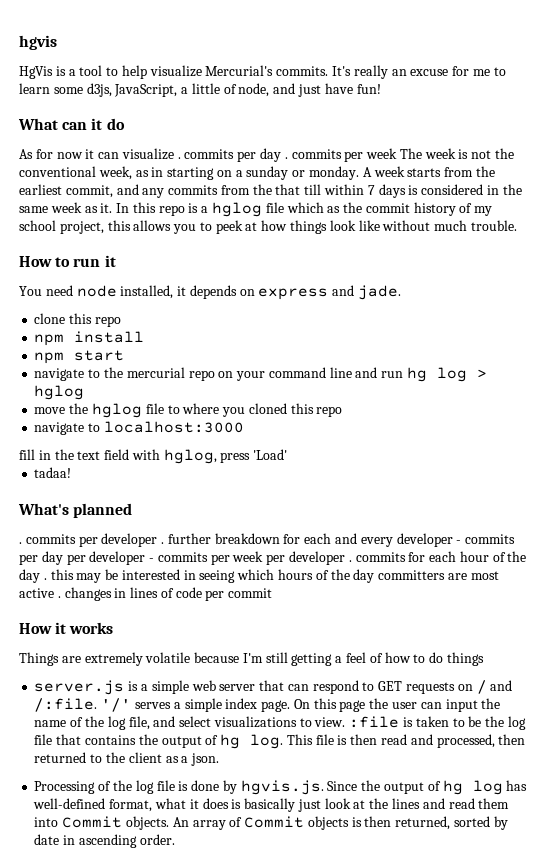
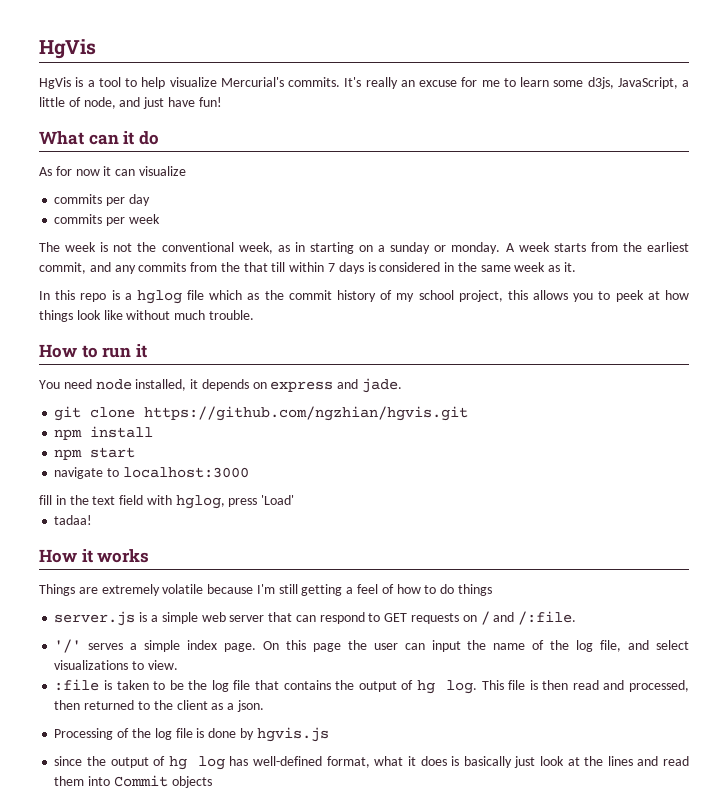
[19,35,57,50] hgvis -> [39,39,96,59] HgVis
[177,148,398,162] . commits per day . commits per week -> [54,194,150,206] [54,214,160,226] // commits per day // commits per week //
(113, 208) none -> (577, 267) //
[34,313,121,327] clone this repo -> [54,406,469,421] git clone https://github.com/ngzhian/hgvis.git
[34,367,487,382] [34,385,85,400] [34,403,343,418] // navigate to the mercurial repo on your command line and run hg log > hglog // move the hglog file to where you cloned this repo -> (136, 452) none
[18,503,133,518] [19,533,516,547] [19,551,527,565] [19,569,499,583] [19,587,273,601] // What's planned // . commits per developer . further breakdown for each and every developer - commits per day per developer - commits per week per developer . commits for each hour of the day . this may be interested in seeing which hours of the day committers are most active . changes in lines of code per commit -> (93, 520) none
(98, 705) none -> (577, 618) //
(346, 722) none -> (178, 665) //
[240,780,358,795] hgvis.js. Since -> [256,727,329,742] [54,756,83,766] hgvis.js // since
[125,816,508,830] [34,834,175,848] objects. An array of Commit objects is then returned, sorted by date in ascending order. -> [171,776,212,788] objects

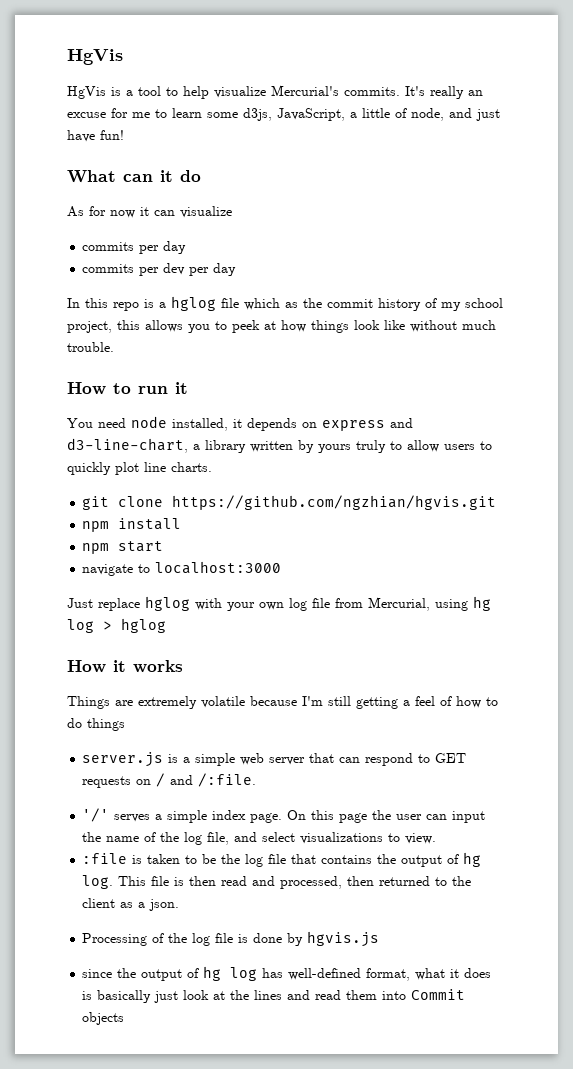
[128,214,160,224] [39,242,690,254] [39,262,577,274] week // The week is not the conventional week, as in starting on a sunday or monday. A week starts from the earliest commit, and any commits from the that till within 7 days is considered in the same week as it. -> [163,263,237,276] dev per day
[362,378,403,393] jade. -> [67,438,492,453] [67,462,212,475] d3-line-chart, a library written by yours truly to allow users to quickly plot line charts.
[39,495,295,509] [54,515,93,525] fill in the text field with hglog, press 'Load' // tadaa! -> [67,596,491,611] [67,618,166,633] Just replace hglog with your own log file from Mercurial, using hg log > hglog

